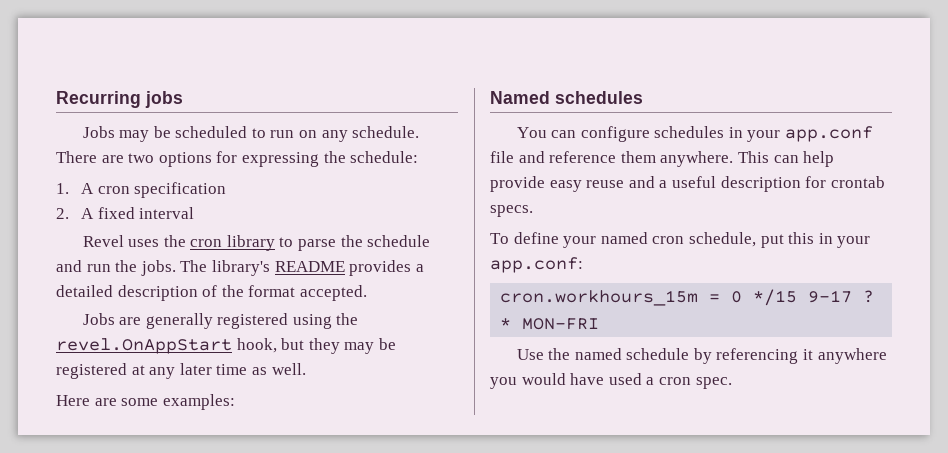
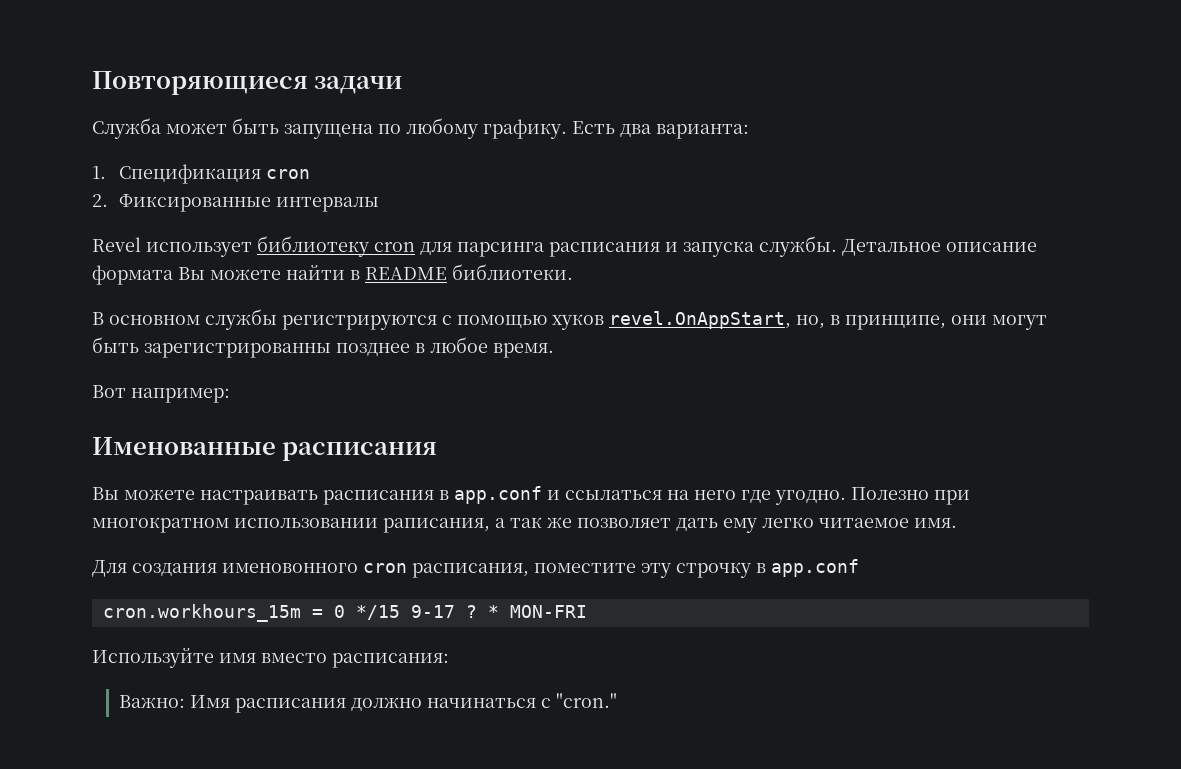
[56,91,183,108] [82,126,420,142] [56,151,419,167] Recurring jobs // Jobs may be scheduled to run on any schedule. There are two options for expressing the schedule: -> [92,71,403,95] [92,118,749,139] Повторяющиеся задачи // Служба может быть запущена по любому графику. Есть два варианта:
[80,182,227,198] A cron specification -> [118,164,310,184] Спецификация cron
[80,207,195,219] [82,235,431,251] [56,260,424,276] [56,285,367,301] [82,313,359,329] [56,338,396,354] [56,363,306,379] [56,394,235,410] [490,91,643,104] [516,126,874,142] [490,151,835,167] [490,176,885,192] [490,205,533,217] [490,232,871,248] [490,257,583,273] A fixed interval // Revel uses the cron library to parse the schedule and run the jobs. The library's README provides a detailed description of the format accepted. // Jobs are generally registered using the revel.OnAppStart hook, but they may be registered at any later time as well. // Here are some examples: // Named schedules // You can configure schedules in your app.conf file and reference them anywhere. This can help provide easy reuse and a useful description for crontab specs. // To define your named cron schedule, put this in your app.conf: -> [118,194,379,212] [92,236,1037,257] [92,264,573,285] [92,309,1047,330] [92,337,554,358] [92,385,230,403] [92,437,438,461] [92,486,970,505] [92,517,957,533] [92,559,859,578] Фиксированные интервалы // Revel использует библиотеку cron для парсинга расписания и запуска службы. Детальное описание формата Вы можете найти в README библиотеки. // В основном службы регистрируются с помощью хуков revel.OnAppStart, но, в принципе, они могут быть зарегистрированны позднее в любое время. // Вот например: // Именованные расписания // Вы можете настраивать расписания в app.conf и ссылаться на него где угодно. Полезно при многократном использовании раписания, а так же позволяет дать ему легко читаемое имя. // Для создания именовонного cron расписания, поместите эту строчку в app.conf
[516,348,887,364] [490,373,732,389] Use the named schedule by referencing it anywhere you would have used a cron spec. -> [92,648,449,668] [118,693,617,713] Используйте имя вместо расписания: // Важно: Имя расписания должно начинаться с "cron."

